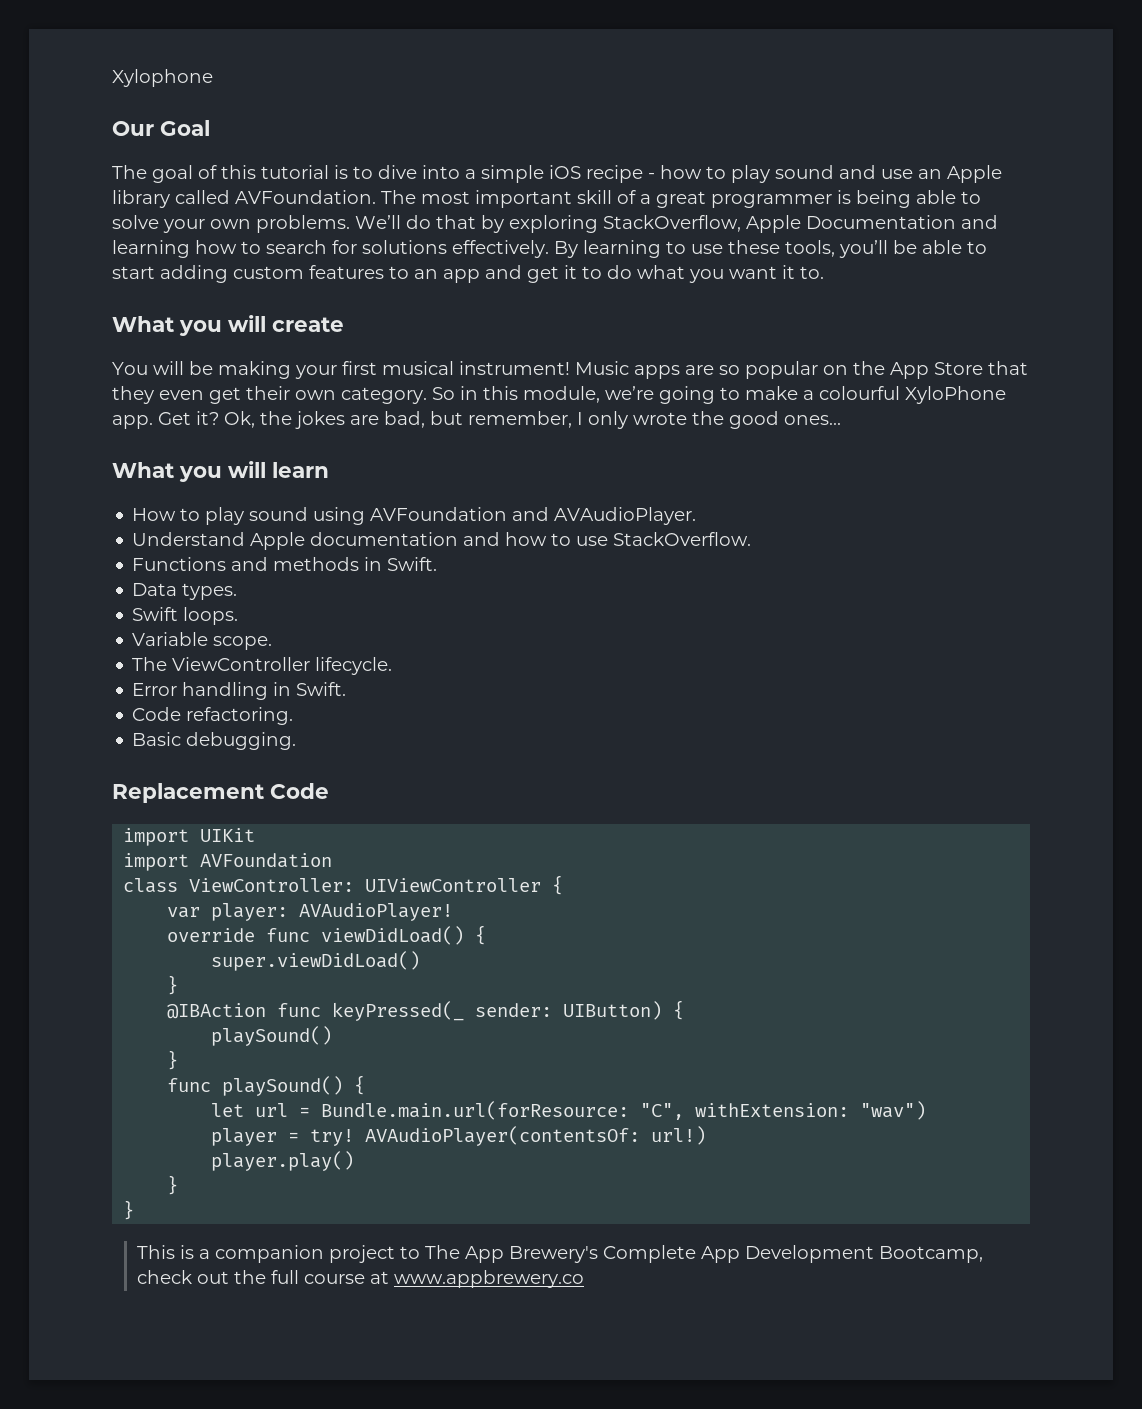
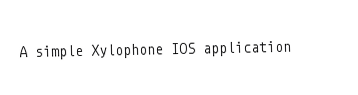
(112, 78) none -> [18,44,84,60] A simple
[112,120,210,136] [112,165,1002,183] [112,190,981,208] [112,215,998,233] [112,240,987,258] [112,265,824,283] [112,315,344,336] [112,361,1028,379] [112,386,1006,404] [112,411,841,429] [112,461,329,482] [132,507,697,525] [132,532,752,550] [132,557,438,571] [132,583,238,600] [132,607,239,625] [132,632,273,650] [132,657,393,675] [132,682,347,700] [132,707,294,725] [132,732,297,750] [112,783,329,803] [123,828,256,846] [123,853,333,871] [123,875,564,895] [167,903,454,921] [167,925,487,945] [211,951,421,971] [167,975,179,995] [167,1000,685,1021] [211,1026,333,1046] [167,1050,179,1070] [167,1075,366,1096] [211,1101,927,1120] [211,1126,707,1146] [211,1151,355,1171] [167,1175,179,1195] [123,1200,135,1220] [137,1245,984,1263] [137,1270,585,1288] // Our Goal // The goal of this tutorial is to dive into a simple iOS recipe - how to play sound and use an Apple library called AVFoundation. The most important skill of a great programmer is being able to solve your own problems. We’ll do that by exploring StackOverflow, Apple Documentation and learning how to search for solutions effectively. By learning to use these tools, you’ll be able to start adding custom features to an app and get it to do what you want it to. // What you will create // You will be making your first musical instrument! Music apps are so popular on the App Store that they even get their own category. So in this module, we’re going to make a colourful XyloPhone app. Get it? Ok, the jokes are bad, but remember, I only wrote the good ones... // What you will learn // How to play sound using AVFoundation and AVAudioPlayer. // Understand Apple documentation and how to use StackOverflow. // Functions and methods in Swift. // Data types. // Swift loops. // Variable scope. // The ViewController lifecycle. // Error handling in Swift. // Code refactoring. // Basic debugging. // Replacement Code // import UIKit // import AVFoundation // class ViewController: UIViewController { // var player: AVAudioPlayer! // override func viewDidLoad() { // super.viewDidLoad() // } // @IBAction func keyPressed(_ sender: UIButton) { // playSound() // } // func playSound() { // let url = Bundle.main.url(forResource: "C", withExtension: "wav") // player = try! AVAudioPlayer(contentsOf: url!) // player.play() // } // } // This is a companion project to The App Brewery's Complete App Development Bootcamp, check out the full course at www.appbrewery.co -> [170,40,292,57] IOS application

